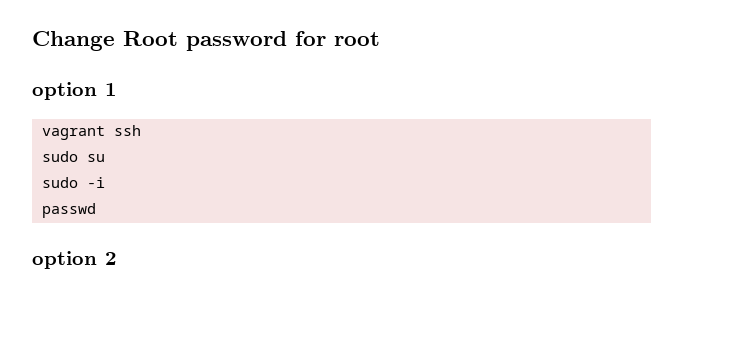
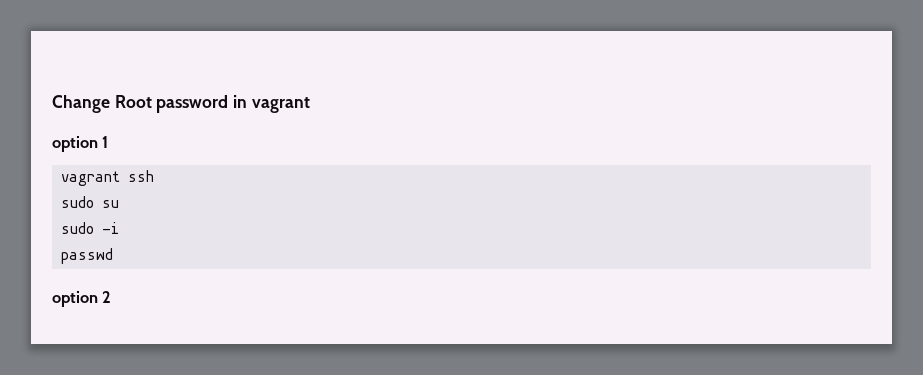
[295,31,380,46] for root -> [233,95,310,113] in vagrant

